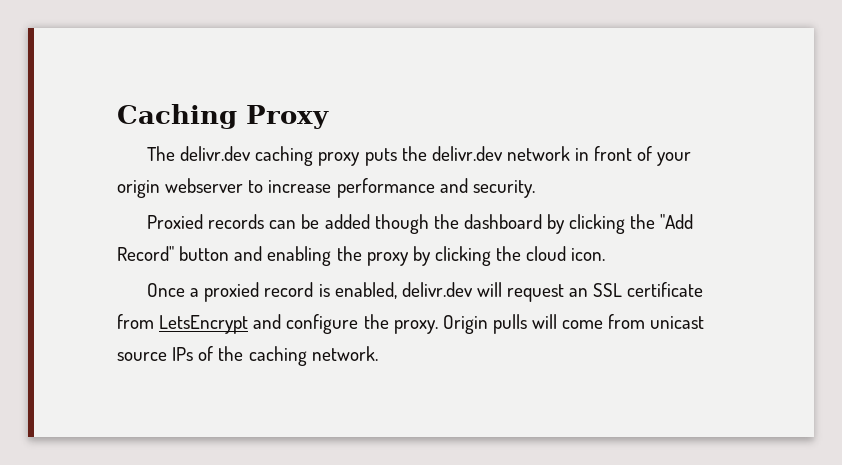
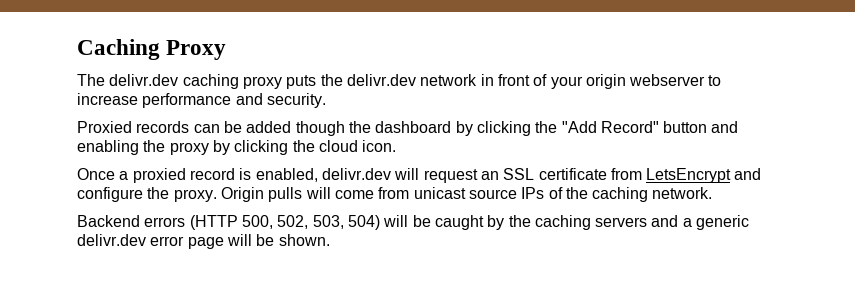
(378, 353) none -> [77,215,750,230] [77,234,330,249] // Backend errors (HTTP 500, 502, 503, 504) will be caught by the caching servers and a generic delivr.dev error page will be shown.

